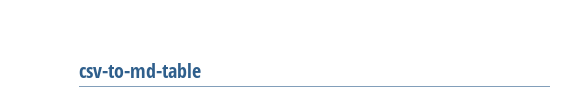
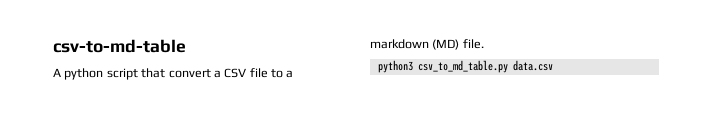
(201, 70) none -> [53,68,294,80] [370,39,484,50] [377,60,553,73] // A python script that convert a CSV file to a markdown (MD) file. // python3 csv_to_md_table.py data.csv

